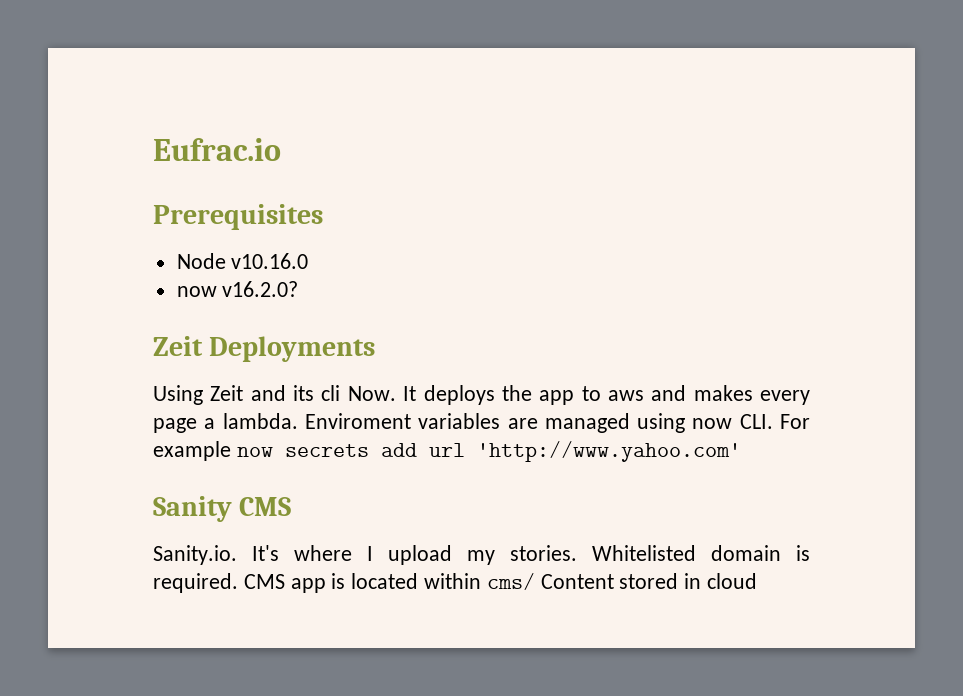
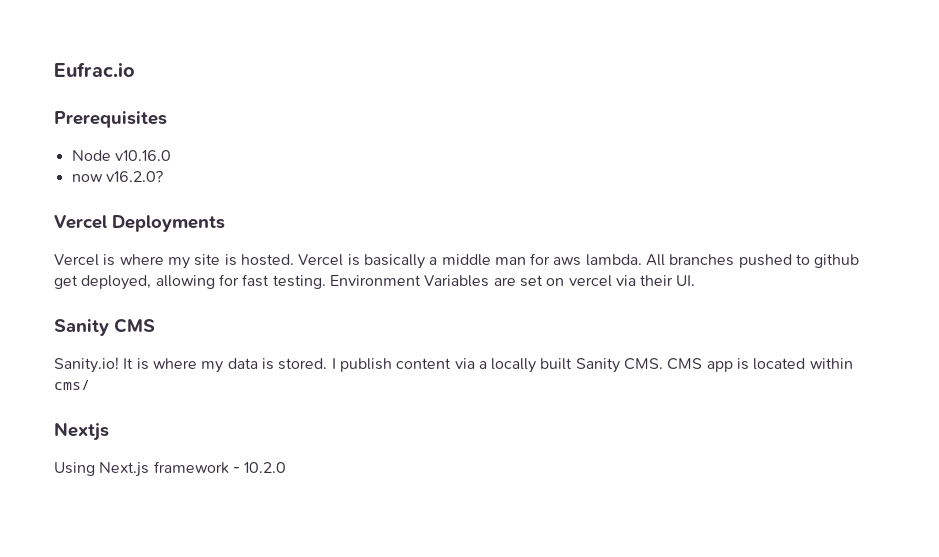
[153,336,203,356] Zeit -> [54,215,107,229] Vercel
[153,385,810,405] [153,413,810,433] [153,441,741,462] [153,496,292,522] [153,545,810,565] [153,573,238,593] Using Zeit and its cli Now. It deploys the app to aws and makes every page a lambda. Enviroment variables are managed using now CLI. For example now secrets add url 'http://www.yahoo.com' // Sanity CMS // Sanity.io. It's where I upload my stories. Whitelisted domain is required. -> [54,253,860,269] [54,274,696,290] [54,318,155,336] [54,357,664,373] Vercel is where my site is hosted. Vercel is basically a middle man for aws lambda. All branches pushed to github get deployed, allowing for fast testing. Environment Variables are set on vercel via their UI. // Sanity CMS // Sanity.io! It is where my data is stored. I publish content via a locally built Sanity CMS.
[540,573,758,589] Content stored in cloud -> [54,422,109,441] [54,461,287,477] // Nextjs // Using Next.js framework - 10.2.0

